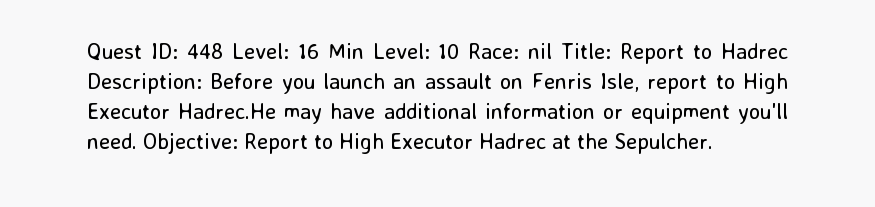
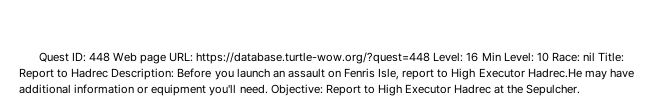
(223, 51) none -> [112,52,431,64] Web page URL: https://database.turtle-wow.org/?quest=448

